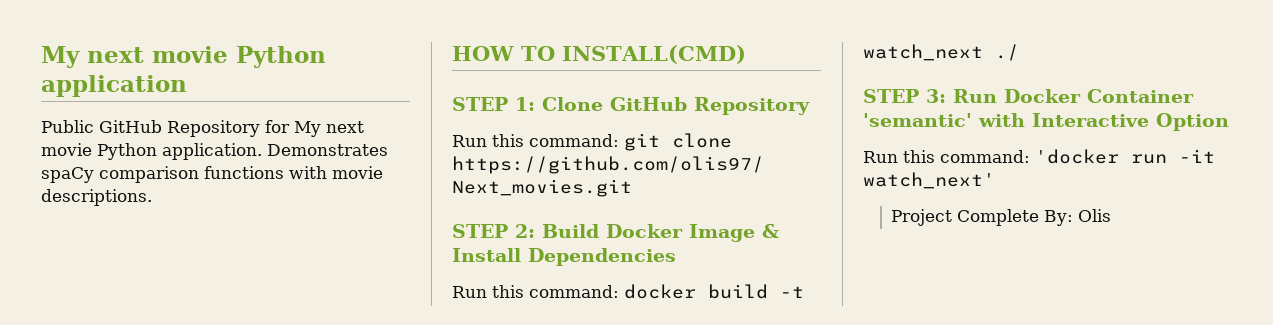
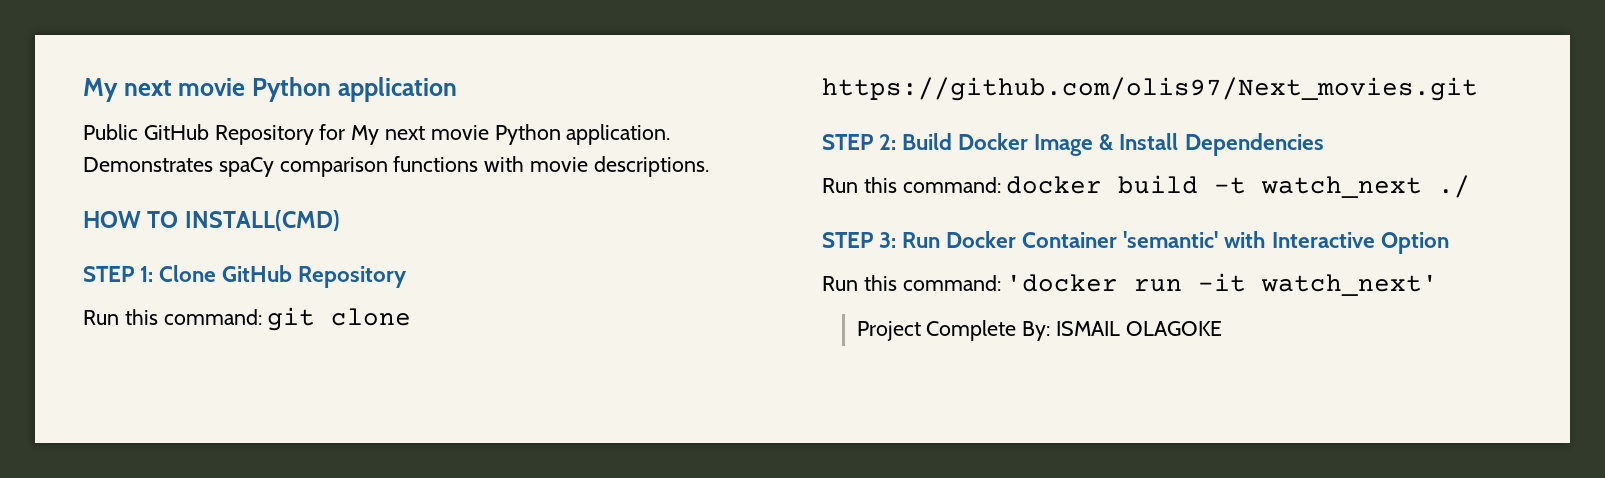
[1078,209,1112,222] Olis -> [1056,321,1222,336] ISMAIL OLAGOKE

